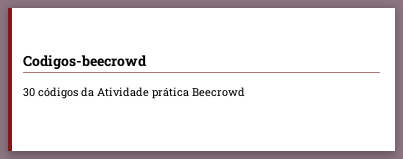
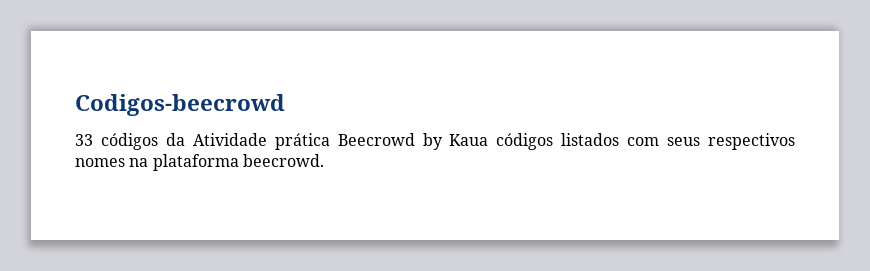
[23,88,35,97] 30 -> [75,134,93,146] 33
(245, 92) none -> [422,133,795,150] [75,154,324,171] by Kaua códigos listados com seus respectivos nomes na plataforma beecrowd.

